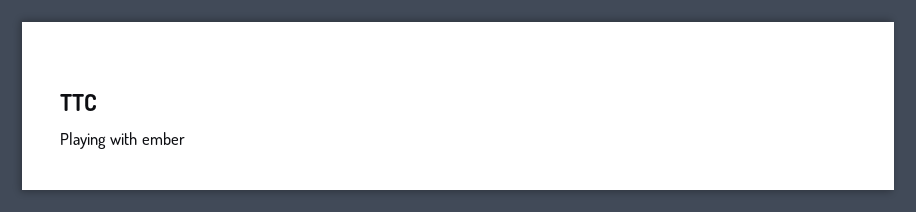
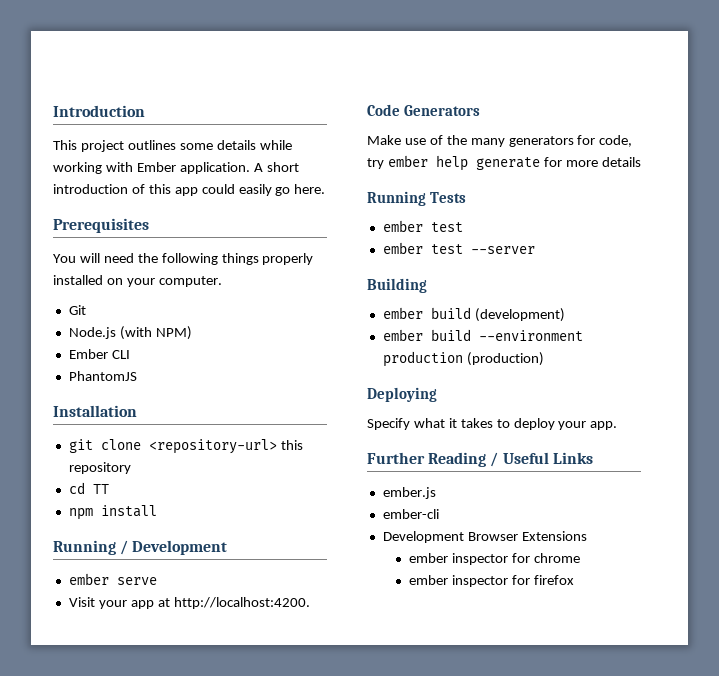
[60,94,97,111] [60,132,185,149] TTC // Playing with ember -> [53,105,145,117] [53,140,292,152] [53,162,299,174] [53,184,326,196] [53,218,149,233] [53,253,314,265] [53,275,222,287] [68,305,86,315] [68,326,192,340] [68,349,130,359] [68,371,137,381] [53,405,137,417] [68,439,303,454] [68,462,131,474] [68,482,109,494] [68,505,157,520] [53,540,228,555] [68,573,157,585] [68,597,310,609] [367,104,480,116] [367,135,633,147] [367,155,641,171] [367,191,466,206] [382,220,463,232] [382,242,535,254] [367,278,427,293] [382,307,565,322] [382,329,583,341] [382,351,544,367] [367,387,437,402] [367,418,618,430] [367,452,593,467] [382,487,436,499] [382,509,439,519] [382,531,587,543] [408,553,580,565] [408,575,574,587] Introduction // This project outlines some details while working with Ember application. A short introduction of this app could easily go here. // Prerequisites // You will need the following things properly installed on your computer. // Git // Node.js (with NPM) // Ember CLI // PhantomJS // Installation // git clone <repository-url> this repository // cd TT // npm install // Running / Development // ember serve // Visit your app at http://localhost:4200. // Code Generators // Make use of the many generators for code, try ember help generate for more details // Running Tests // ember test // ember test --server // Building // ember build (development) // ember build --environment production (production) // Deploying // Specify what it takes to deploy your app. // Further Reading / Useful Links // ember.js // ember-cli // Development Browser Extensions // ember inspector for chrome // ember inspector for firefox

